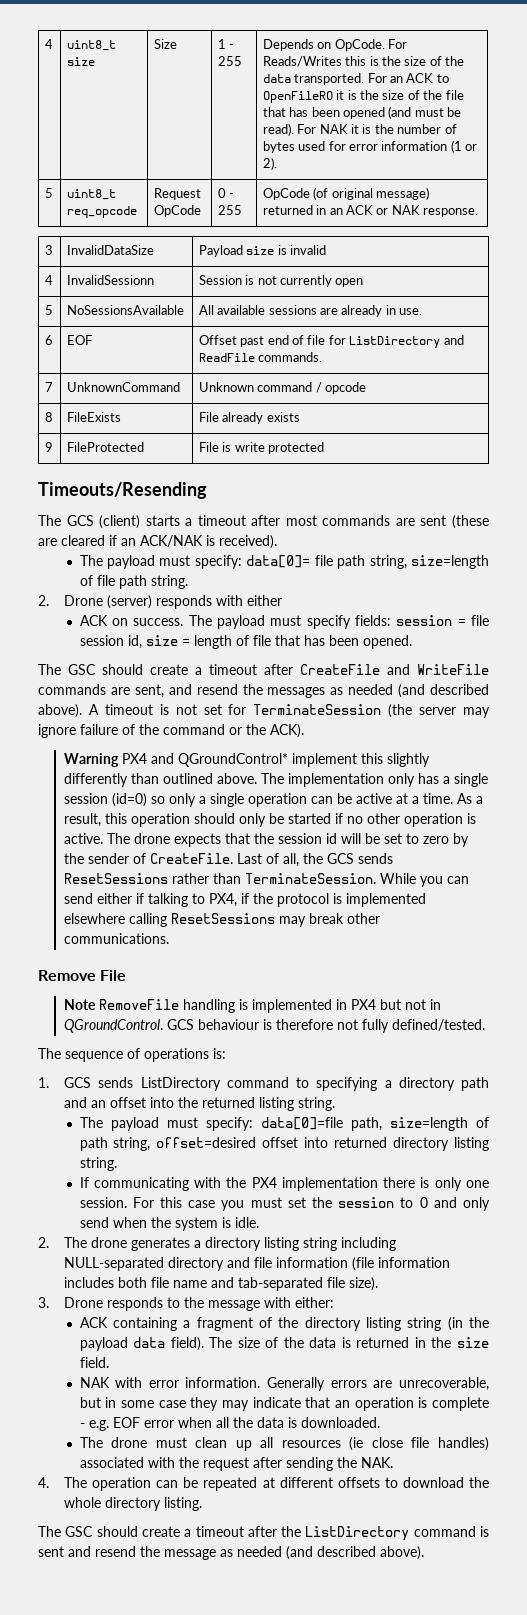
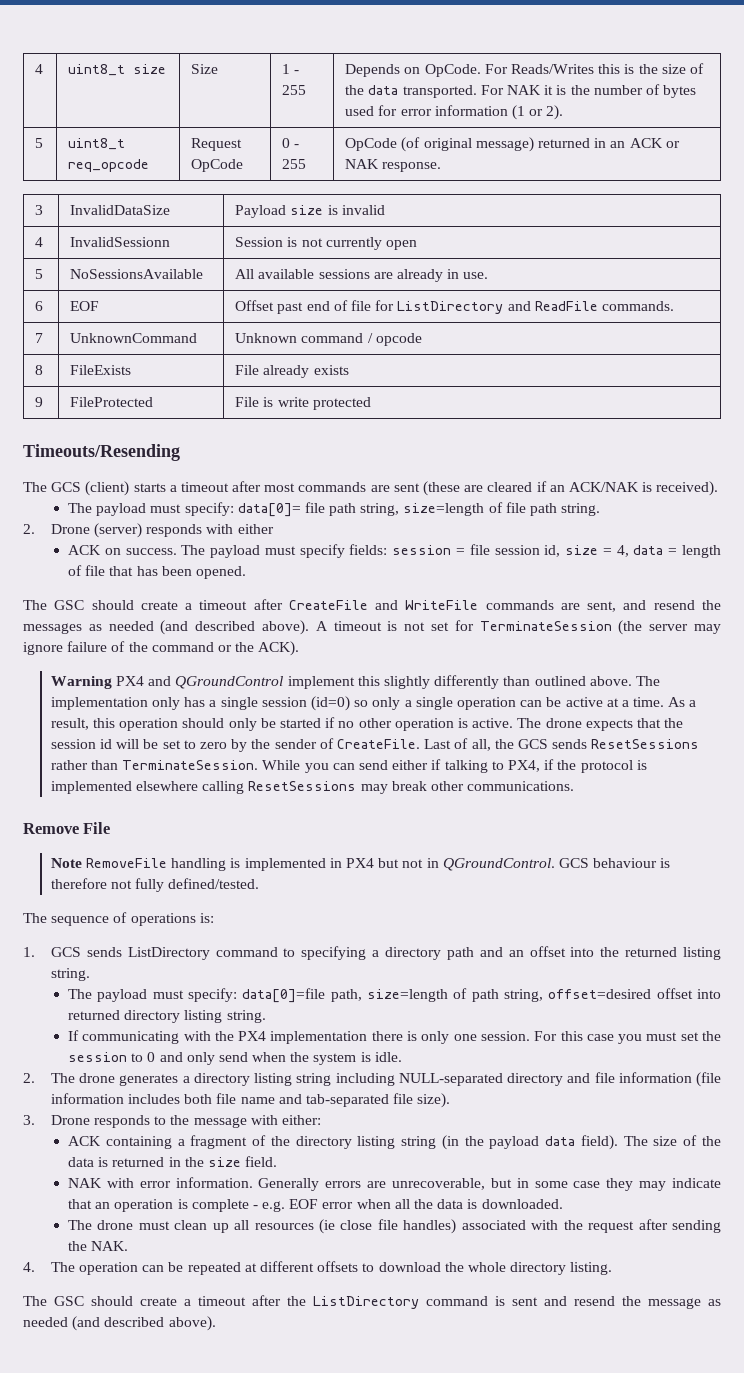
[390,73,449,83] [262,90,464,103] [262,106,462,119] [262,123,317,136] an ACK to OpenFileRO it is the size of the file that has been opened (and must be read). For -> (504, 90) none
(190, 642) none -> [616,545,678,557] 4, data =
[178,753,289,767] QGroundControl* -> [175,676,284,689] QGroundControl

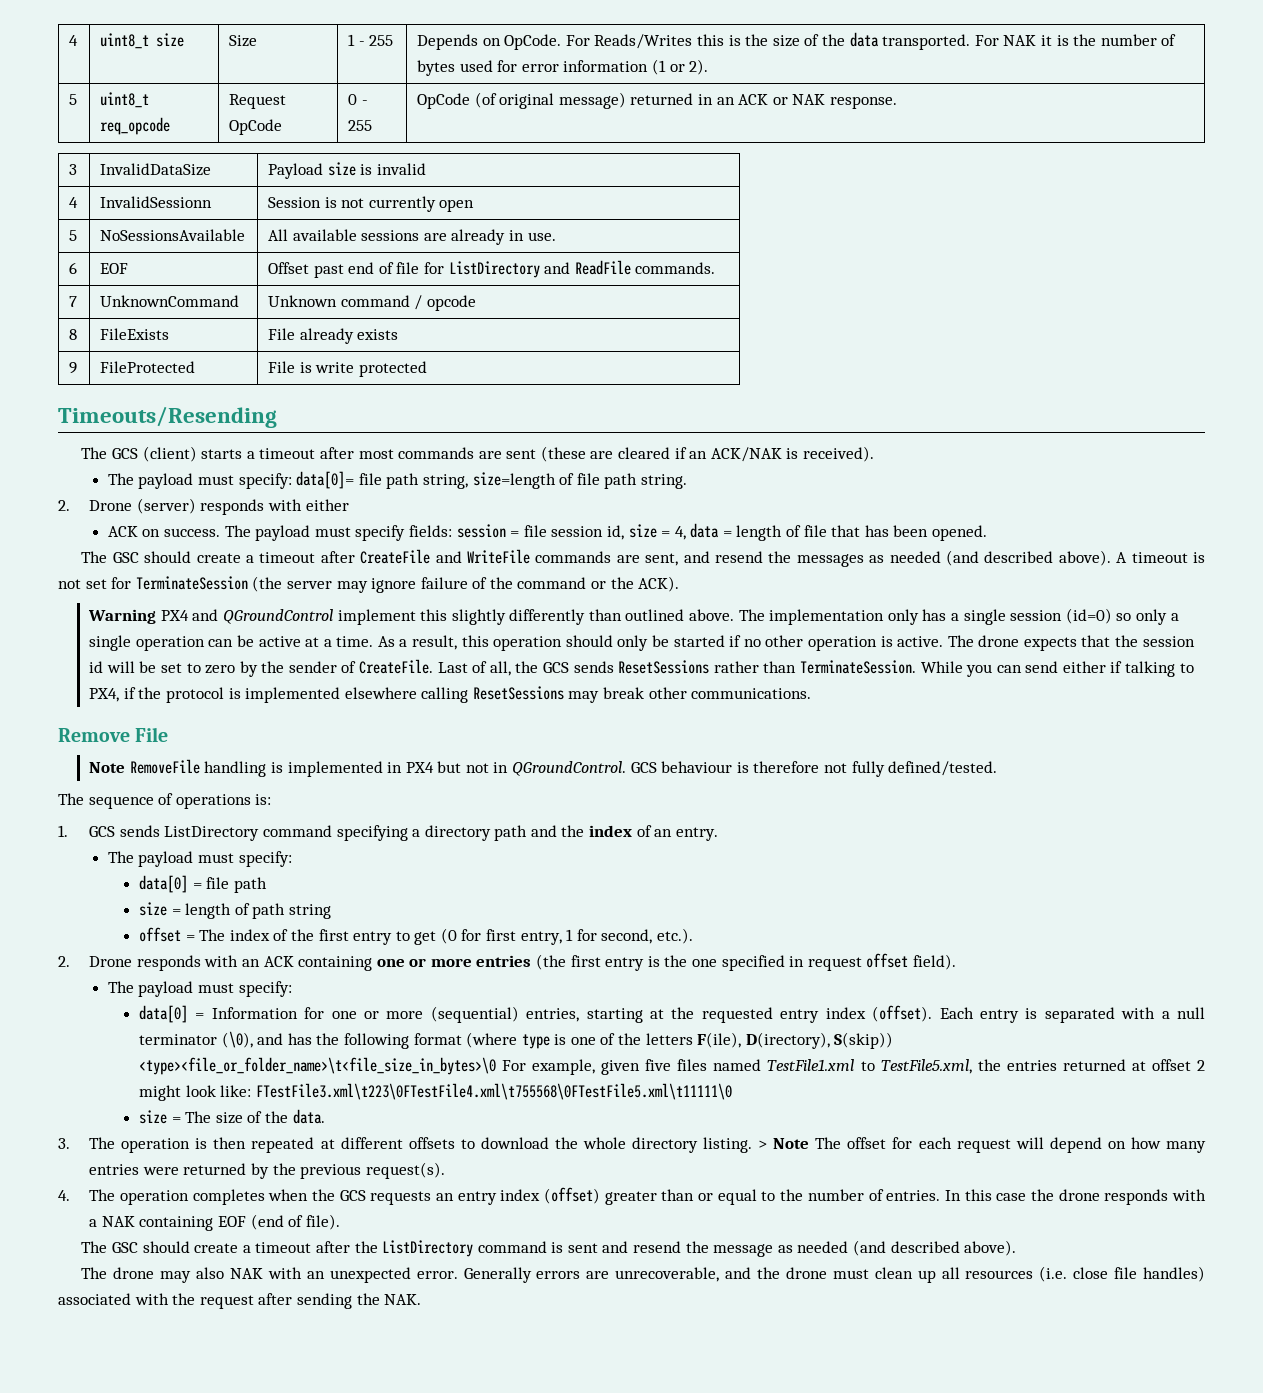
[283,948,296,957] to -> (332, 831) none
[508,946,721,960] [50,968,90,981] [67,988,721,1003] [67,1010,266,1023] [67,1030,722,1044] [67,1052,402,1065] [23,1072,721,1087] [50,1093,451,1108] [23,1115,322,1128] [67,1135,721,1150] [67,1156,278,1167] [67,1177,721,1191] [67,1199,563,1212] [67,1219,721,1234] [67,1241,129,1251] [23,1262,184,1275] an offset into the returned listing string. // The payload must specify: data[0]=file path, size=length of path string, offset=desired offset into returned directory listing string. // If communicating with the PX4 implementation there is only one session. For this case you must set the session to 0 and only send when the system is idle. // 2. The drone generates a directory listing string including NULL-separated directory and file information (file information includes both file name and tab-separated file size). // 3. Drone responds to the message with either: // ACK containing a fragment of the directory listing string (in the payload data field). The size of the data is returned in the size field. // NAK with error information. Generally errors are unrecoverable, but in some case they may indicate that an operation is complete - e.g. EOF error when all the data is downloaded. // The drone must clean up all resources (ie close file handles) associated with the request after sending the NAK. // 4. The operation can be -> [561,825,718,841] [107,851,292,867] [138,875,267,893] [138,902,331,919] [138,927,694,945] [58,953,956,971] [107,981,292,997] [138,1005,1206,1023] [138,1031,894,1049] [138,1057,1205,1075] [138,1083,732,1101] [138,1109,325,1124] [58,1137,247,1153] the index of an entry. // The payload must specify: // data[0] = file path // size = length of path string // offset = The index of the first entry to get (0 for first entry, 1 for second, etc.). // 2. Drone responds with an ACK containing one or more entries (the first entry is the one specified in request offset field). // The payload must specify: // data[0] = Information for one or more (sequential) entries, starting at the requested entry index (offset). Each entry is separated with a null terminator (\0), and has the following format (where type is one of the letters F(ile), D(irectory), S(skip)) <type><file_or_folder_name>\t<file_size_in_bytes>\0 For example, given five files named TestFile1.xml to TestFile5.xml, the entries returned at offset 2 might look like: FTestFile3.xml\t223\0FTestFile4.xml\t755568\0FTestFile5.xml\t11111\0 // size = The size of the data. // 3. The operation is then
(613, 1268) none -> [758,1137,1207,1153] [89,1162,445,1179] [58,1187,1206,1205] [89,1214,340,1231] > Note The offset for each request will depend on how many entries were returned by the previous request(s). // 4. The operation completes when the GCS requests an entry index (offset) greater than or equal to the number of entries. In this case the drone responds with a NAK containing EOF (end of file).
(216, 1323) none -> [81,1266,1206,1283] [58,1293,422,1309] // The drone may also NAK with an unexpected error. Generally errors are unrecoverable, and the drone must clean up all resources (i.e. close file handles) associated with the request after sending the NAK.

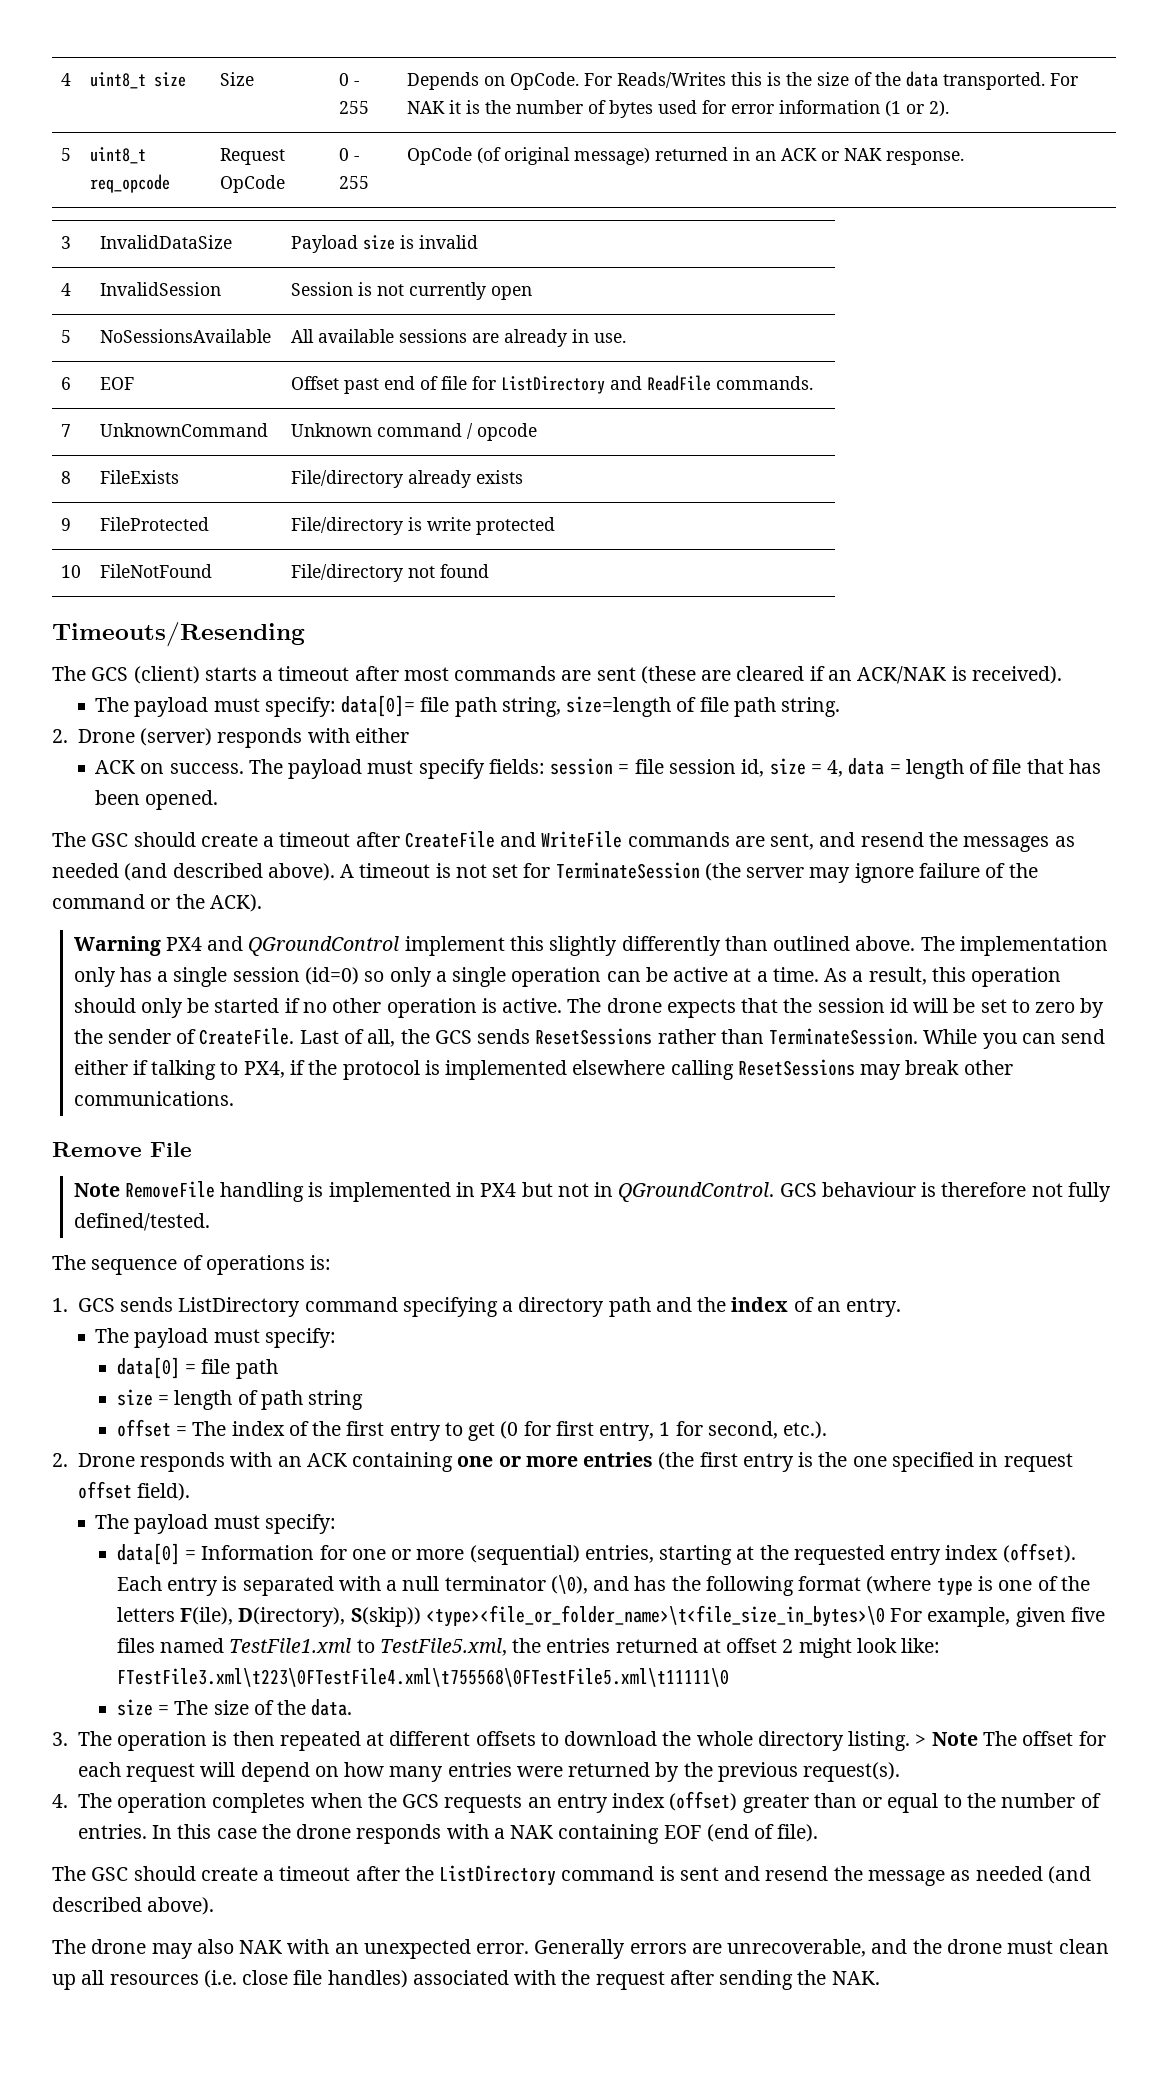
[348,34,356,46] 1 -> [339,73,350,86] 0
[100,196,213,208] InvalidSessionn -> [100,282,222,296] InvalidSession
[268,328,296,340] File -> [291,470,404,488] File/directory
[268,361,296,373] File -> [291,517,404,535] File/directory
(427, 369) none -> [61,565,82,578] [100,564,213,578] [291,564,490,582] // 10 | FileNotFound | File/directory not found

